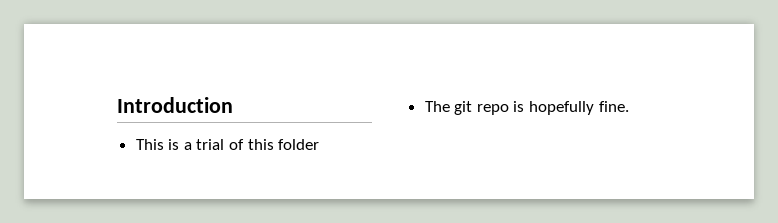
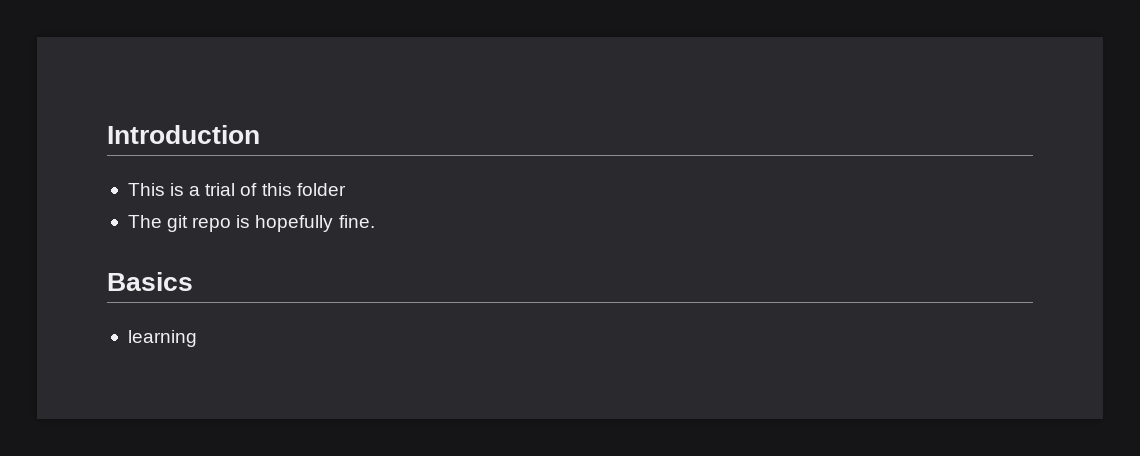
(629, 106) none -> [107,272,193,291] [127,330,197,347] // Basics // learning

